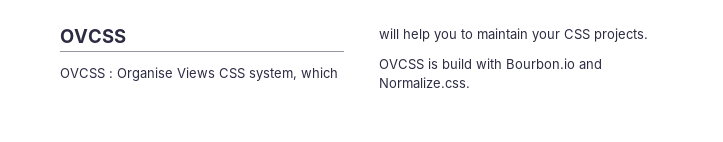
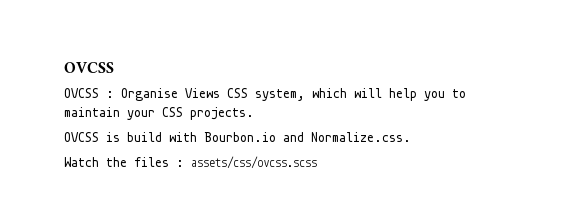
(470, 83) none -> [64,156,317,169] // Watch the files : assets/css/ovcss.scss

